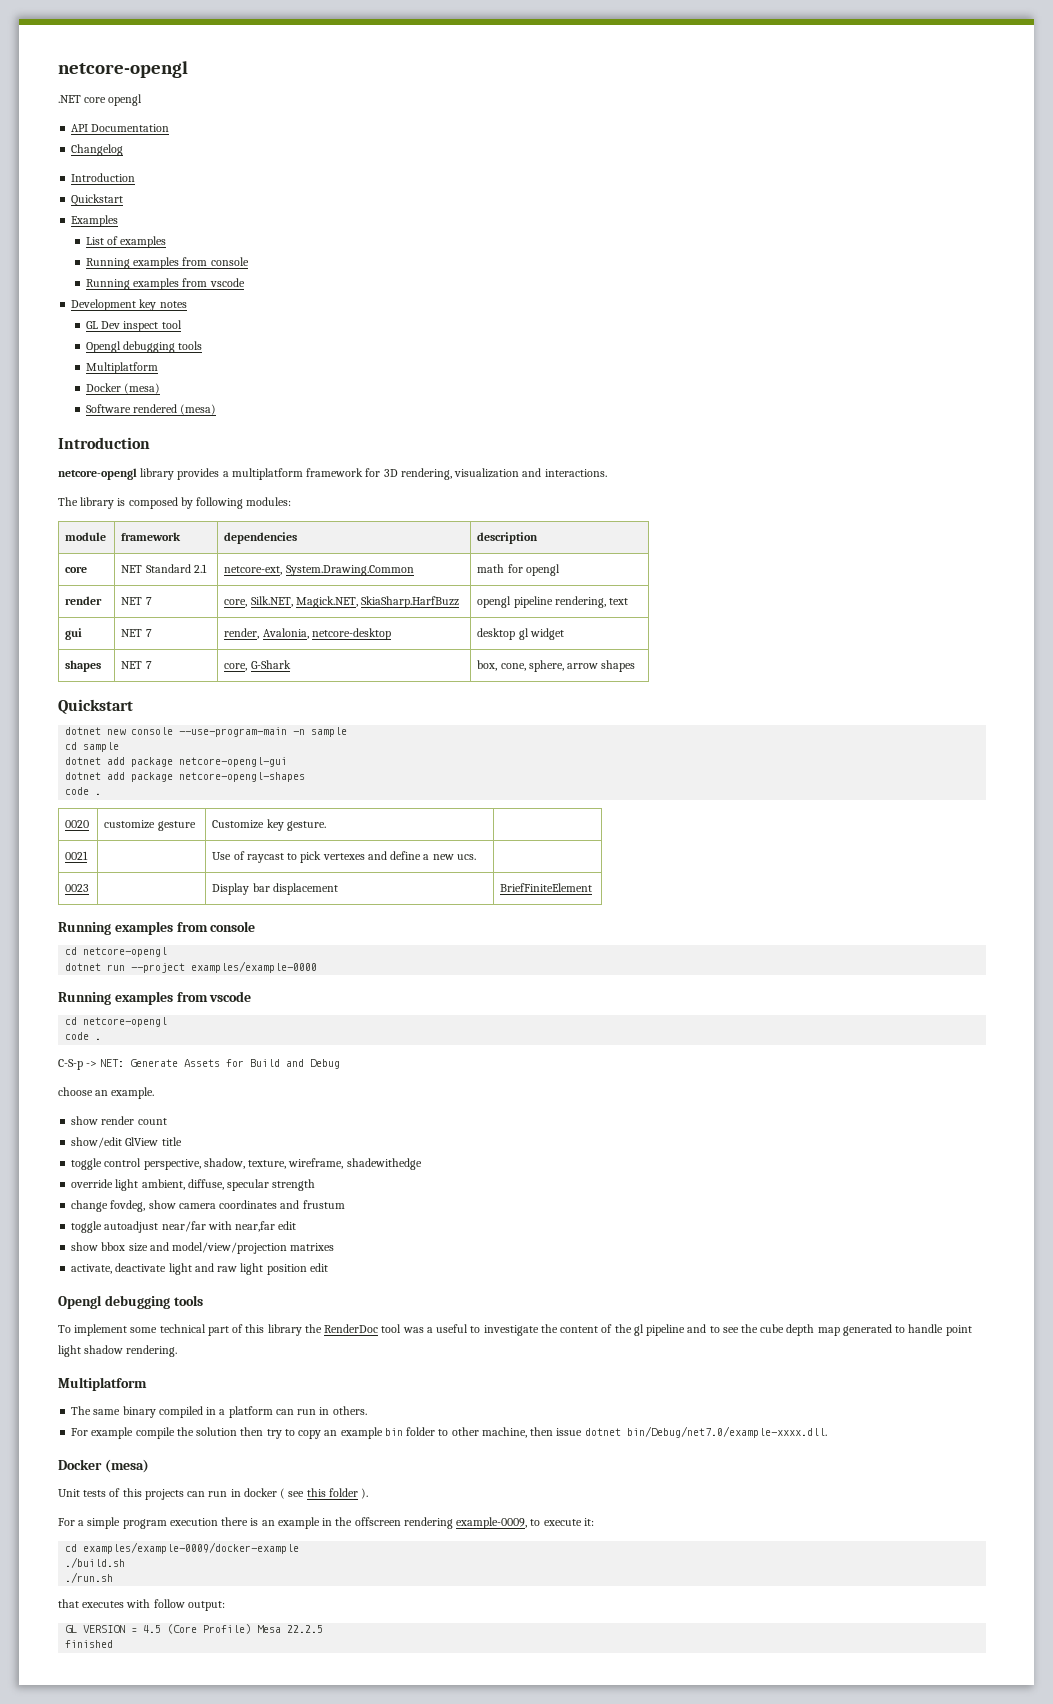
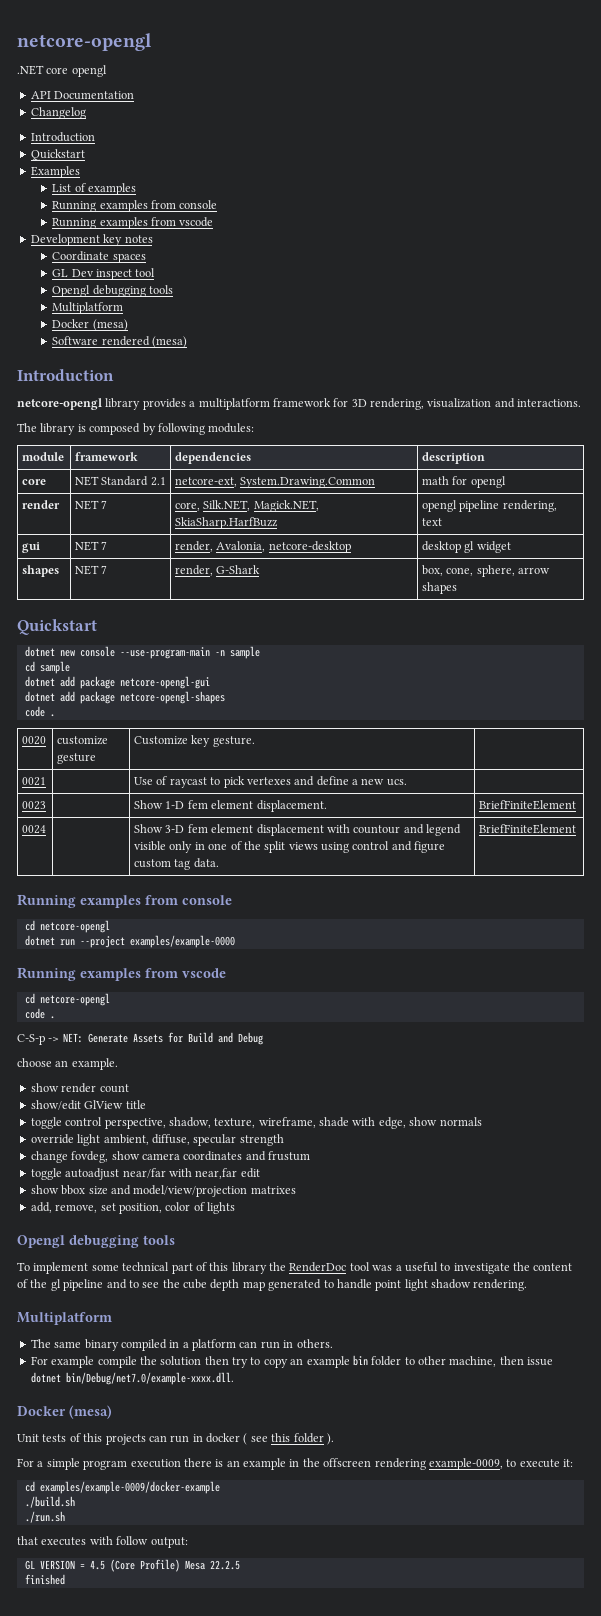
(187, 304) none -> [52,251,146,263] // Coordinate spaces
[224,663,248,671] core, -> [175,565,214,576] render,
[212,883,338,895] Display bar displacement -> [134,800,327,812] [479,800,577,810] [22,825,47,834] [134,824,462,836] [134,841,446,853] [134,858,219,870] Show 1-D fem element displacement. | BriefFiniteElement // 0024 | | Show 3-D fem element displacement with countour and legend visible only in one of the split views using control and figure custom tag data.
[346,1158,422,1170] shadewithedge -> [319,1117,482,1129] shade with edge, show normals
[71,1263,328,1275] activate, deactivate light and raw light position edit -> [30,1202,235,1214] add, remove, set position, color of lights

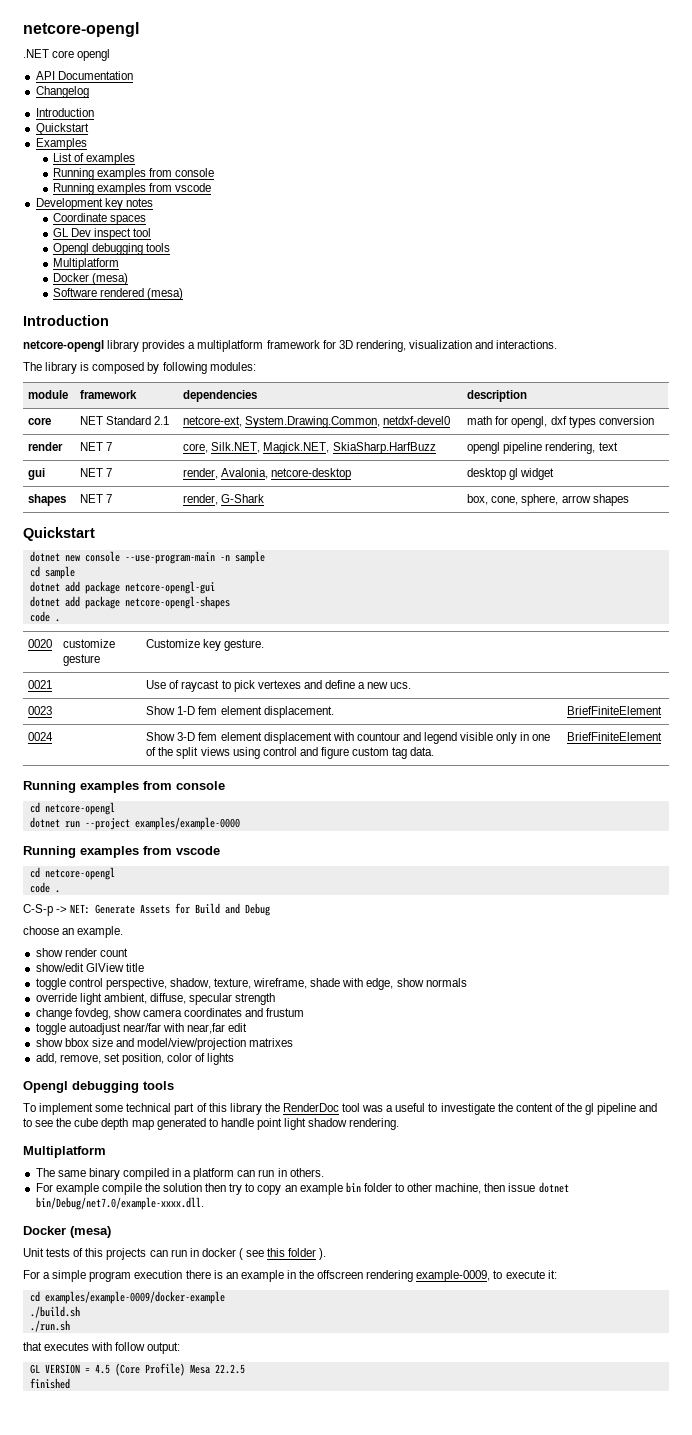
[240,477,376,488] System.Drawing.Common -> [245,416,451,428] System.Drawing.Common, netdxf-devel0
[470,476,506,488] opengl -> [511,416,654,428] opengl, dxf types conversion

